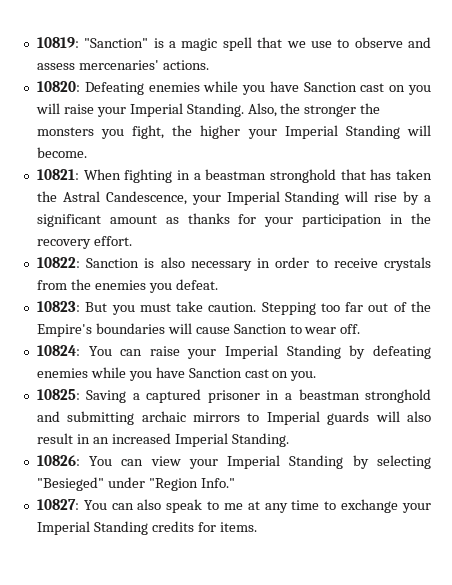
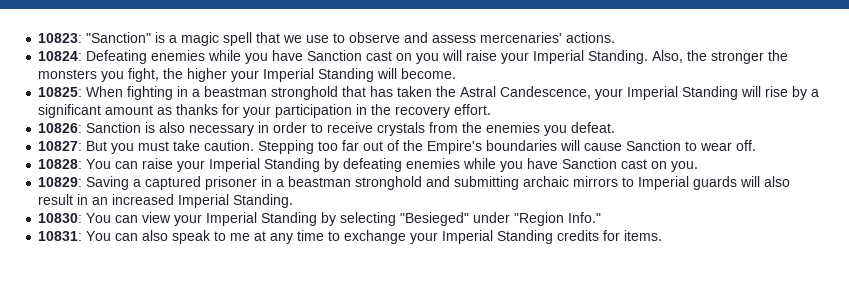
[36,37,79,48] 10819: -> [38,33,83,43] 10823:
[36,81,80,92] 10820: -> [38,51,83,61] 10824:
[36,169,79,180] 10821: -> [38,87,83,97] 10825:
[36,257,80,268] 10822: -> [38,123,83,133] 10826:
[36,301,80,312] 10823: -> [38,141,83,151] 10827:
[36,345,80,356] 10824: -> [38,159,83,169] 10828:
[36,389,80,400] 10825: -> [38,177,83,187] 10829:
[36,455,80,466] 10826: -> [38,213,83,223] 10830:
[36,499,79,510] 10827: -> [38,231,83,241] 10831:

